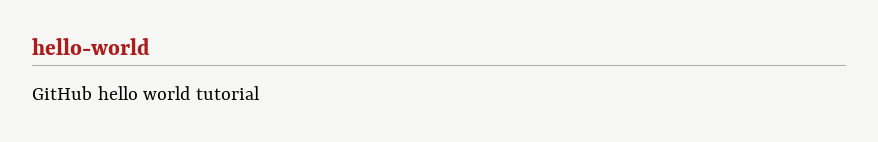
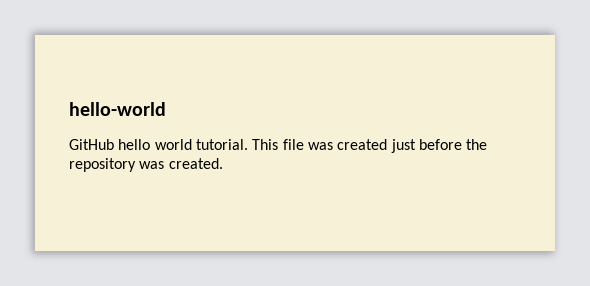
[196,86,261,100] tutorial -> [195,139,488,153] [69,158,223,172] tutorial. This file was created just before the repository was created.

